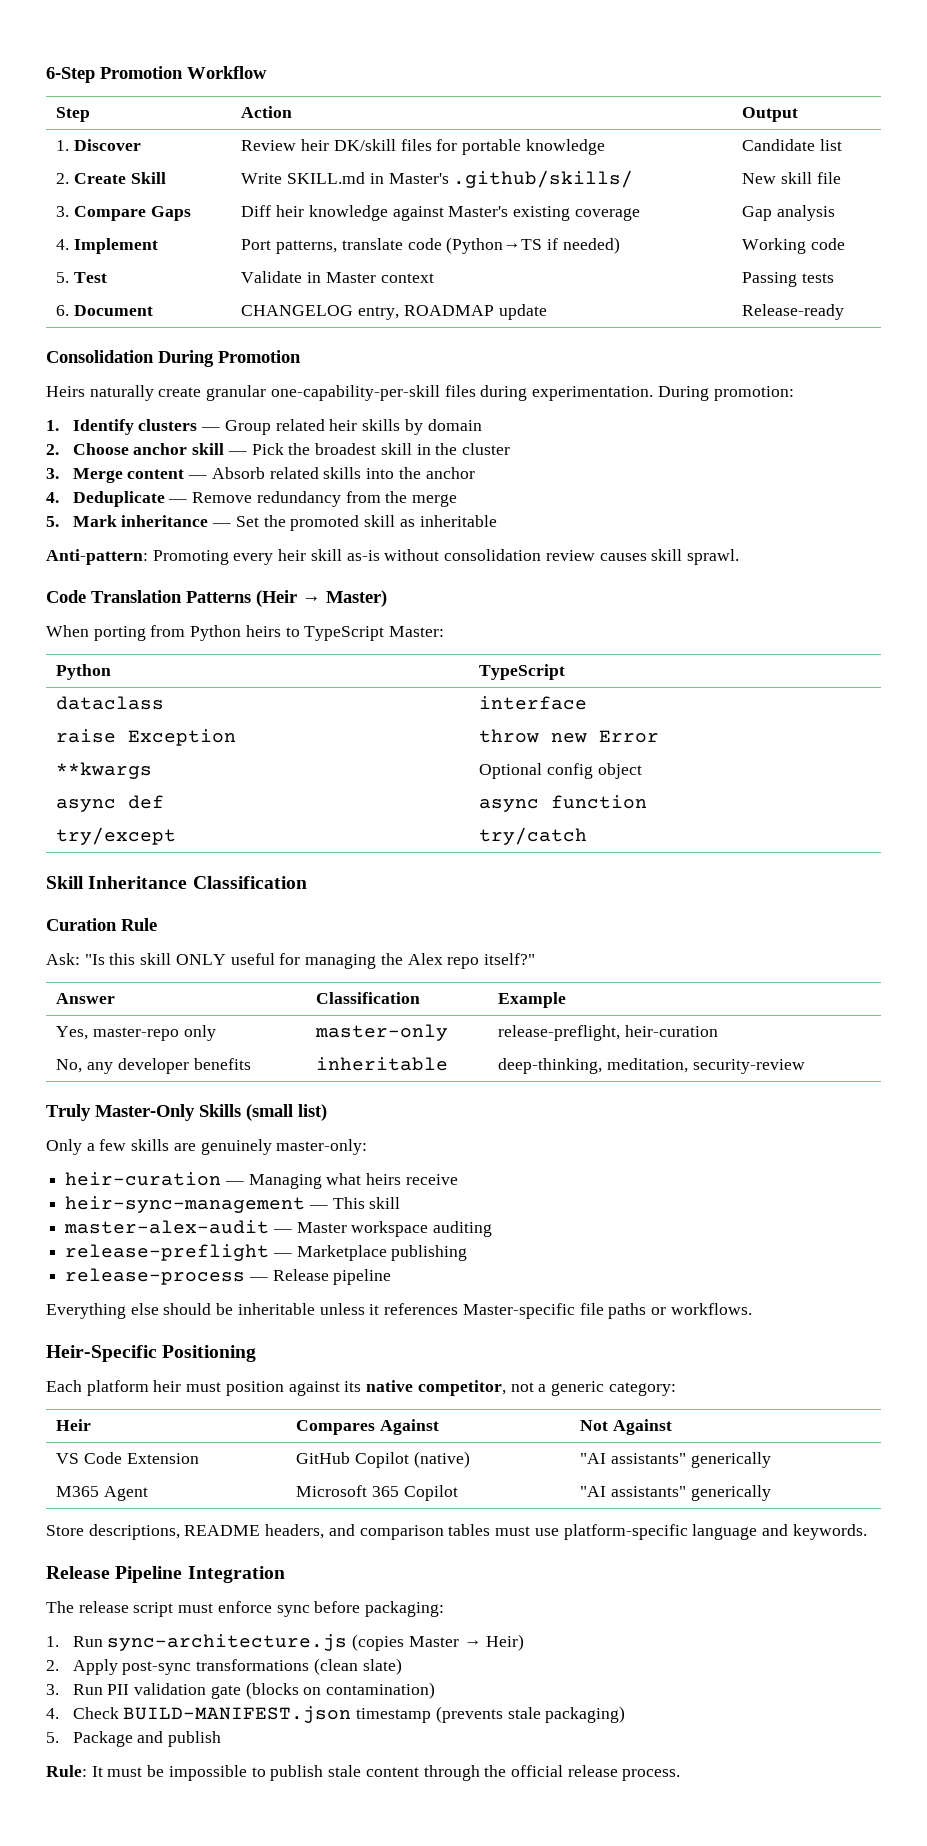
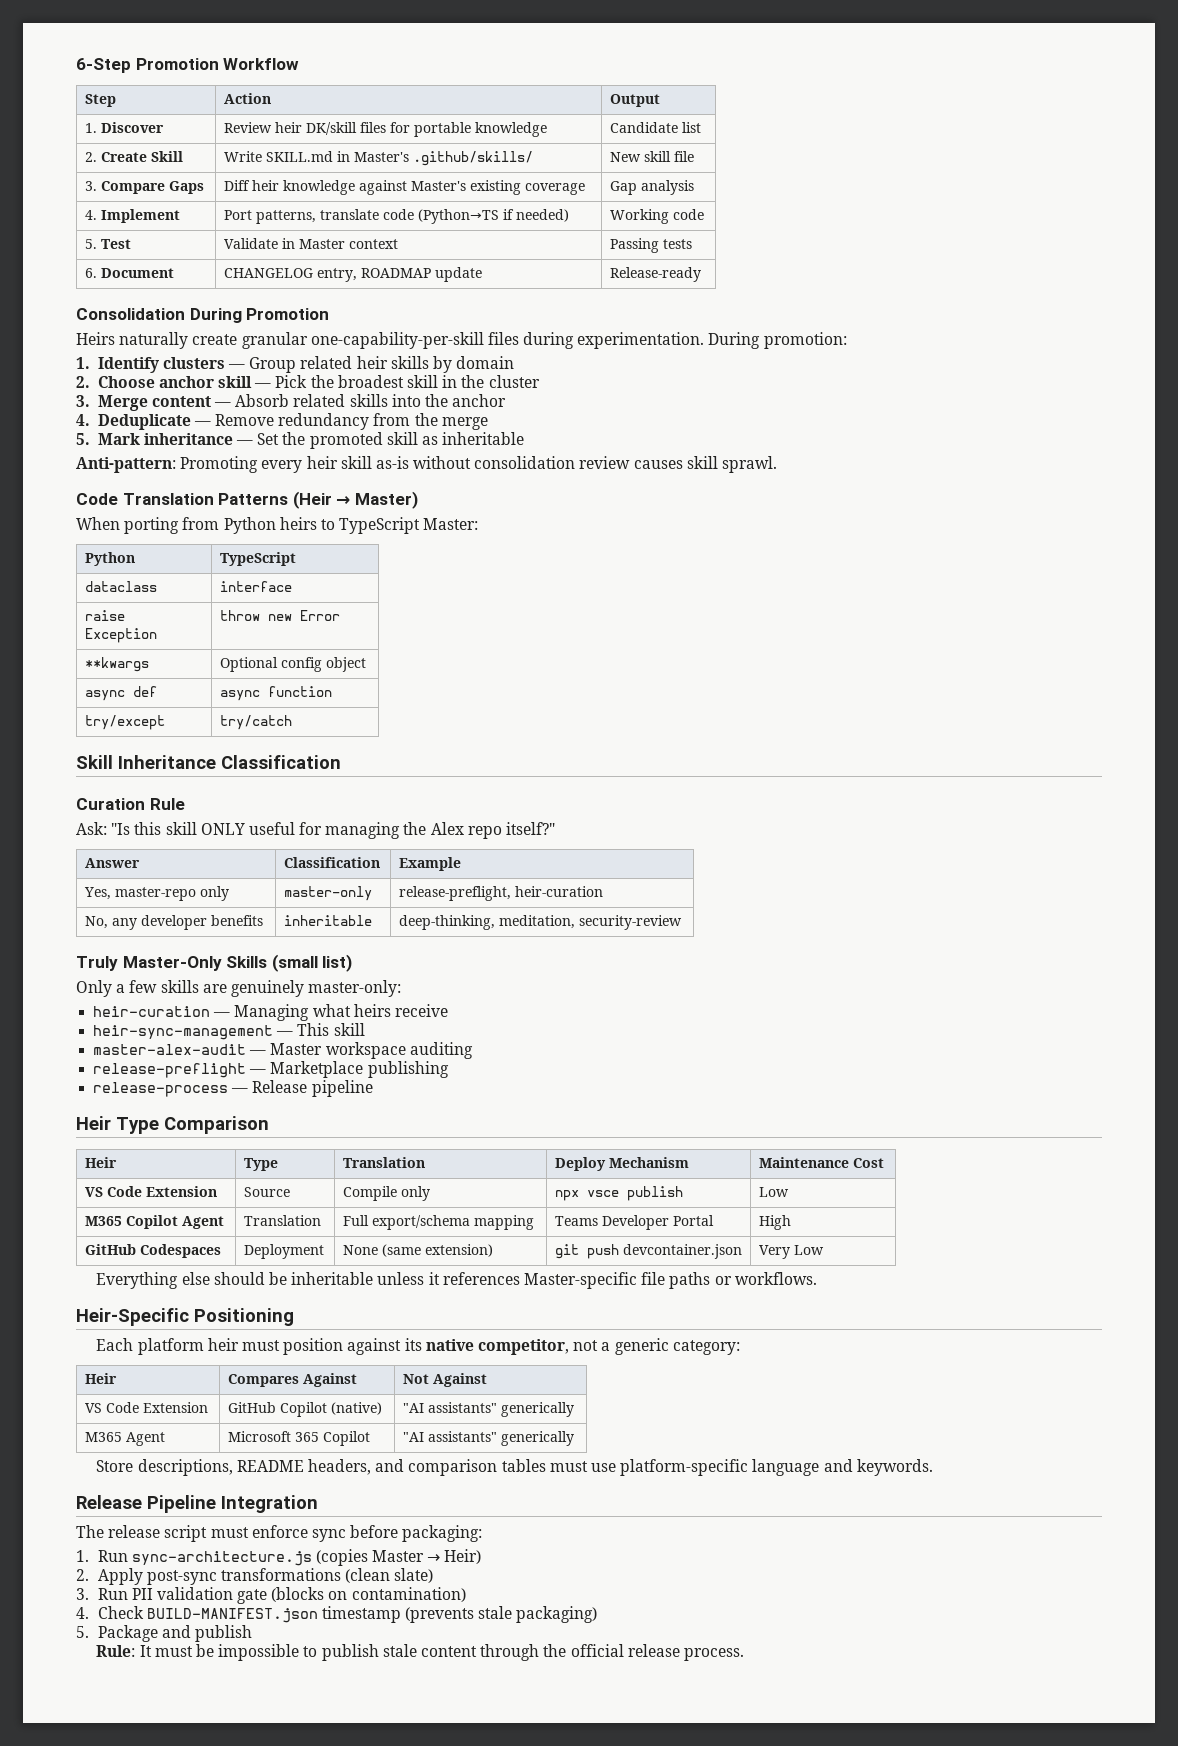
(392, 1277) none -> [76,1116,269,1134] [84,1157,117,1168] [243,1158,278,1171] [342,1157,425,1168] [554,1157,689,1171] [758,1157,884,1168] [84,1186,217,1197] [243,1187,290,1197] [342,1186,430,1201] [554,1186,683,1201] [758,1187,789,1197] [84,1215,224,1229] [243,1215,321,1226] [342,1215,534,1230] [554,1215,714,1230] [758,1215,791,1230] [84,1244,221,1258] [243,1244,324,1259] [342,1244,493,1257] [554,1244,742,1259] [758,1245,824,1259] // Heir Type Comparison // Heir | Type | Translation | Deploy Mechanism | Maintenance Cost // VS Code Extension | Source | Compile only | npx vsce publish | Low // M365 Copilot Agent | Translation | Full export/schema mapping | Teams Developer Portal | High // GitHub Codespaces | Deployment | None (same extension) | git push devcontainer.json | Very Low

